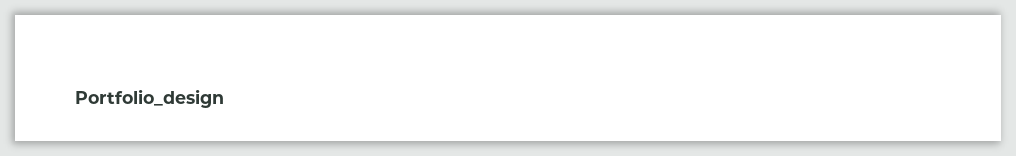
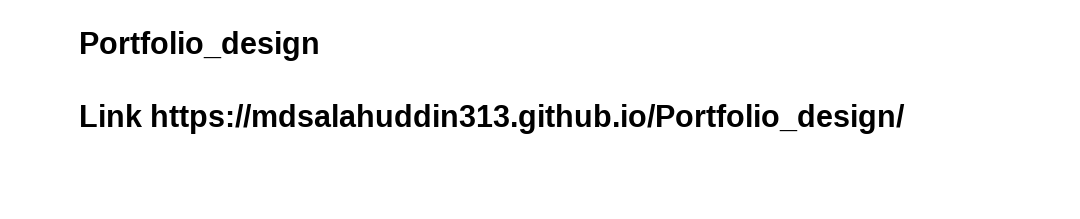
(224, 98) none -> [79,104,906,134] // Link https://mdsalahuddin313.github.io/Portfolio_design/

